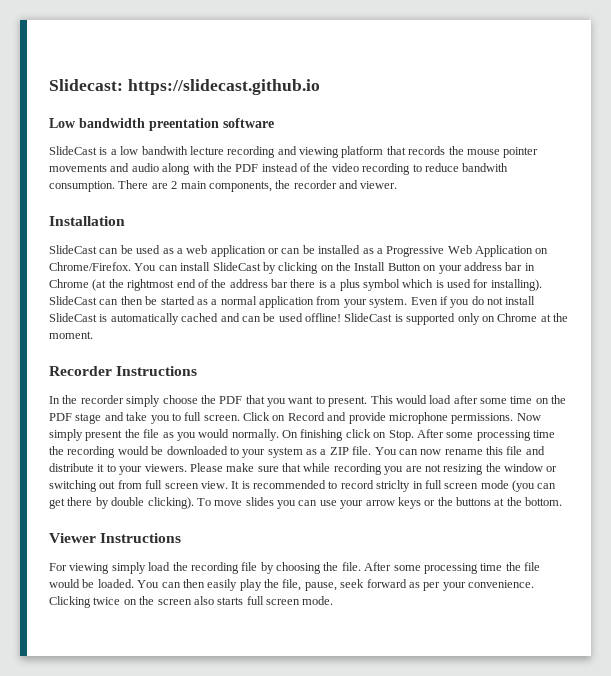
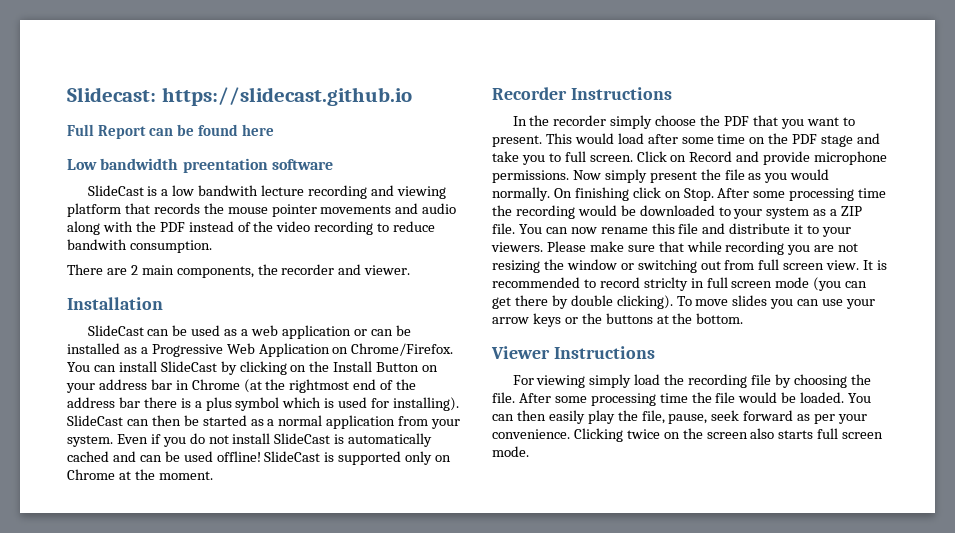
(320, 87) none -> [67,124,274,139] // Full Report can be found here
(115, 186) none -> (212, 246) //

